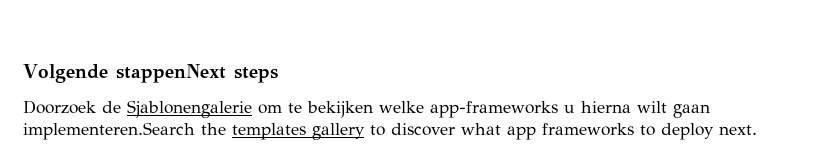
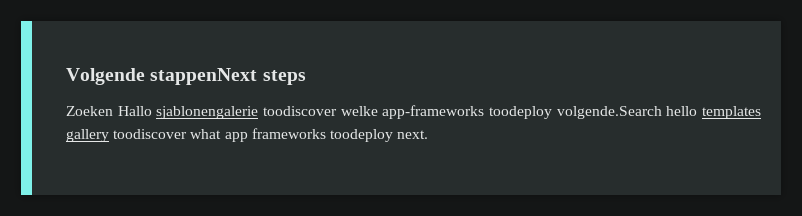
[23,100,710,118] [23,122,455,140] Doorzoek de Sjablonengalerie om te bekijken welke app-frameworks u hierna wilt gaan implementeren.Search the templates gallery to discover -> [66,105,761,119] [66,129,188,142] Zoeken Hallo sjablonengalerie toodiscover welke app-frameworks toodeploy volgende.Search hello templates gallery toodiscover
[640,123,714,140] to deploy -> [329,129,393,142] toodeploy

